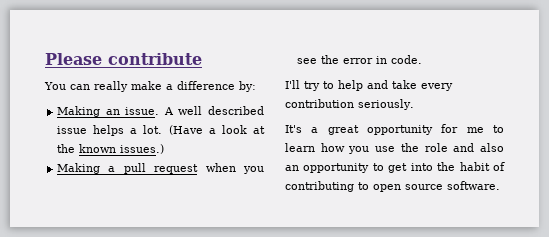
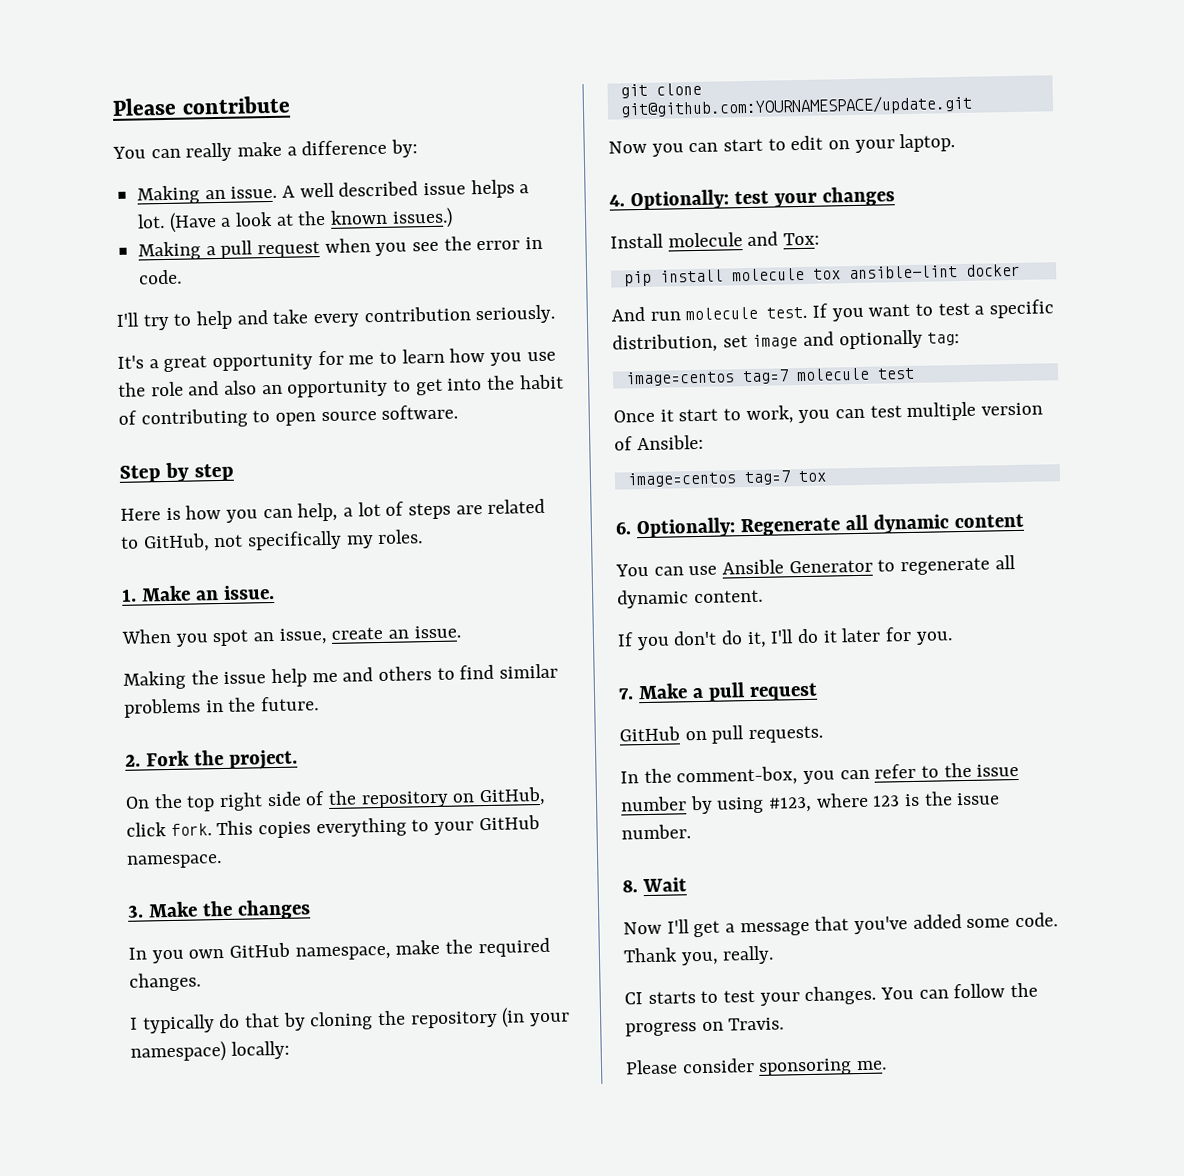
(500, 185) none -> [119,462,235,483] [120,498,546,523] [120,529,424,553] [121,584,275,602] [121,625,461,647] [123,663,559,690] [124,696,320,718] [125,749,298,770] [125,786,547,812] [126,815,540,839] [126,854,222,869] [127,899,311,920] [128,937,550,964] [129,972,201,992] [130,1007,571,1034] [130,1040,290,1063] [619,82,702,99] [619,94,973,119] [608,133,956,157] [609,186,895,211] [610,231,821,249] [623,263,1021,287] [611,299,1055,322] [612,329,961,354] [624,367,915,387] [613,401,1044,425] [614,434,704,451] [626,470,827,488] [615,513,1024,539] [615,555,1016,577] [617,589,763,609] [617,626,953,651] [618,682,818,702] [619,725,824,744] [620,762,1020,787] [620,791,1001,815] [621,824,691,840] [622,877,687,893] [623,912,1059,938] [623,945,775,966] [624,982,1039,1006] [625,1017,785,1037] [625,1058,888,1076] // Step by step // Here is how you can help, a lot of steps are related to GitHub, not specifically my roles. // 1. Make an issue. // When you spot an issue, create an issue. // Making the issue help me and others to find similar problems in the future. // 2. Fork the project. // On the top right side of the repository on GitHub, click fork. This copies everything to your GitHub namespace. // 3. Make the changes // In you own GitHub namespace, make the required changes. // I typically do that by cloning the repository (in your namespace) locally: // git clone git@github.com:YOURNAMESPACE/update.git // Now you can start to edit on your laptop. // 4. Optionally: test your changes // Install molecule and Tox: // pip install molecule tox ansible-lint docker // And run molecule test. If you want to test a specific distribution, set image and optionally tag: // image=centos tag=7 molecule test // Once it start to work, you can test multiple version of Ansible: // image=centos tag=7 tox // 6. Optionally: Regenerate all dynamic content // You can use Ansible Generator to regenerate all dynamic content. // If you don't do it, I'll do it later for you. // 7. Make a pull request // GitHub on pull requests. // In the comment-box, you can refer to the issue number by using #123, where 123 is the issue number. // 8. Wait // Now I'll get a message that you've added some code. Thank you, really. // CI starts to test your changes. You can follow the progress on Travis. // Please consider sponsoring me.

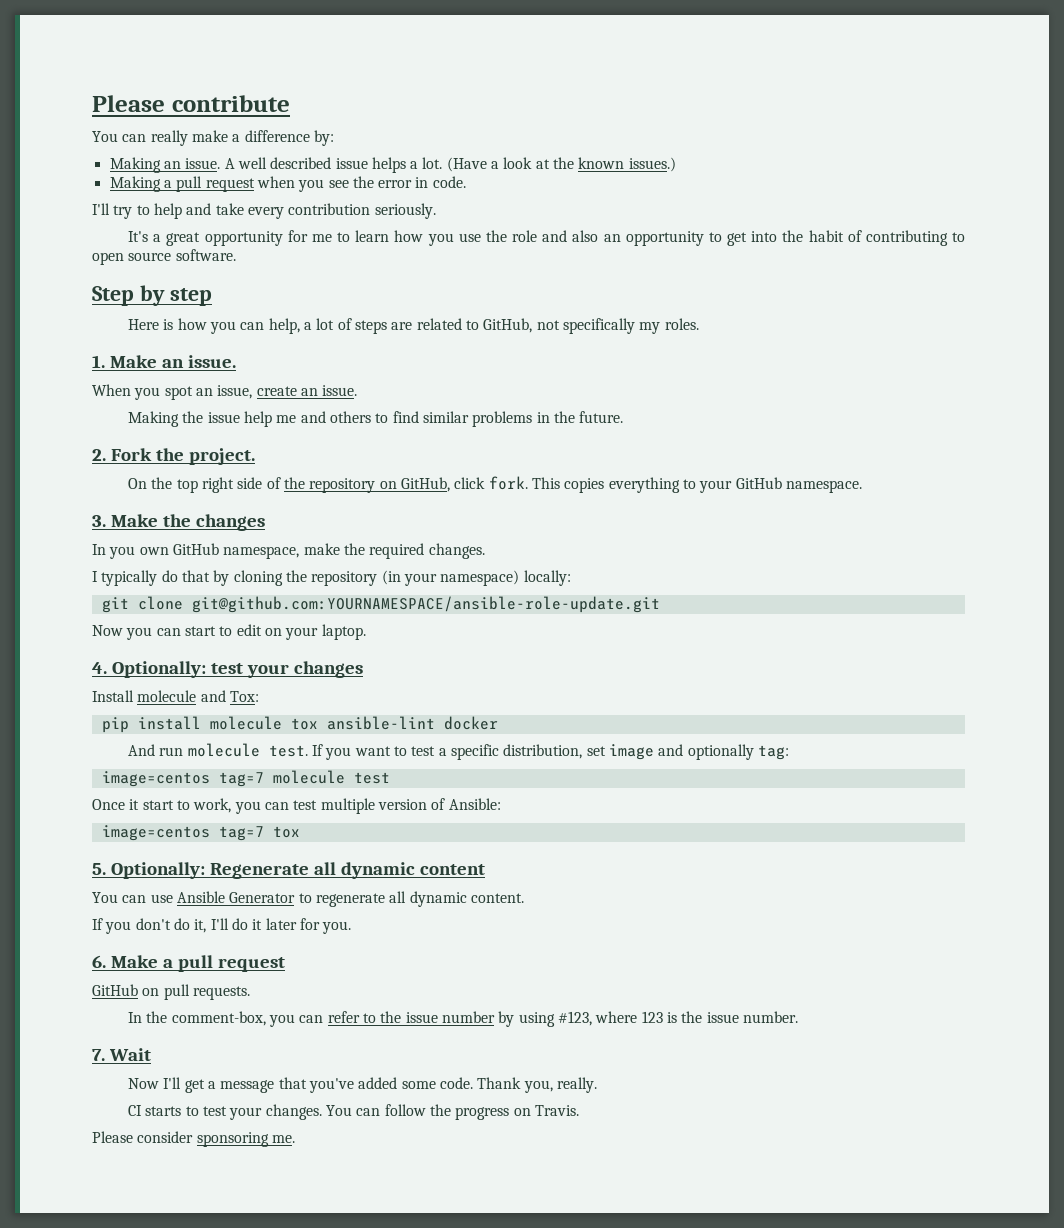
[619,94,973,119] git@github.com:YOURNAMESPACE/update.git -> [191,596,660,613] git@github.com:YOURNAMESPACE/ansible-role-update.git
[615,521,631,535] 6. -> [92,863,106,875] 5.
[618,687,634,700] 7. -> [92,955,106,968] 6.
[622,879,638,893] 8. -> [92,1049,105,1061] 7.

